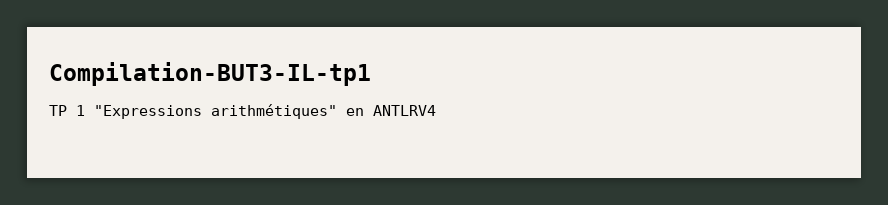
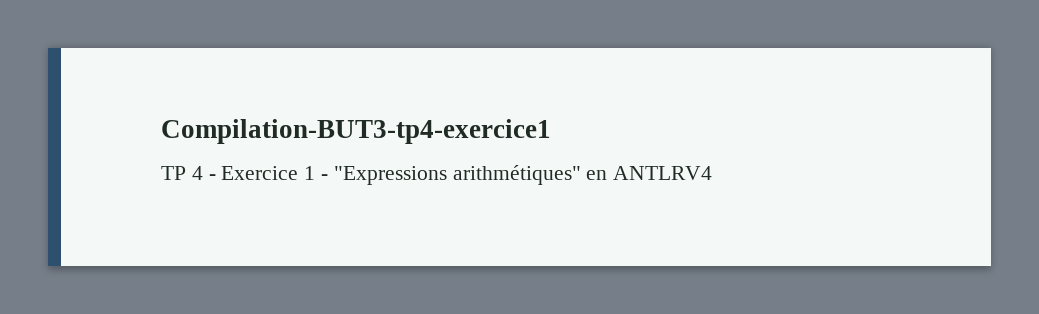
[49,62,371,86] Compilation-BUT3-IL-tp1 -> [161,119,551,144] Compilation-BUT3-tp4-exercice1
[76,105,85,116] 1 -> [191,166,329,180] 4 - Exercice 1 -

